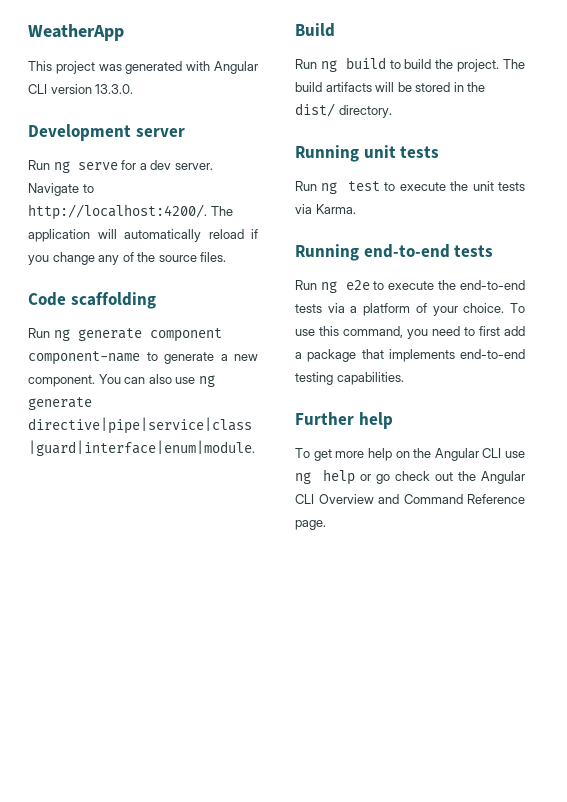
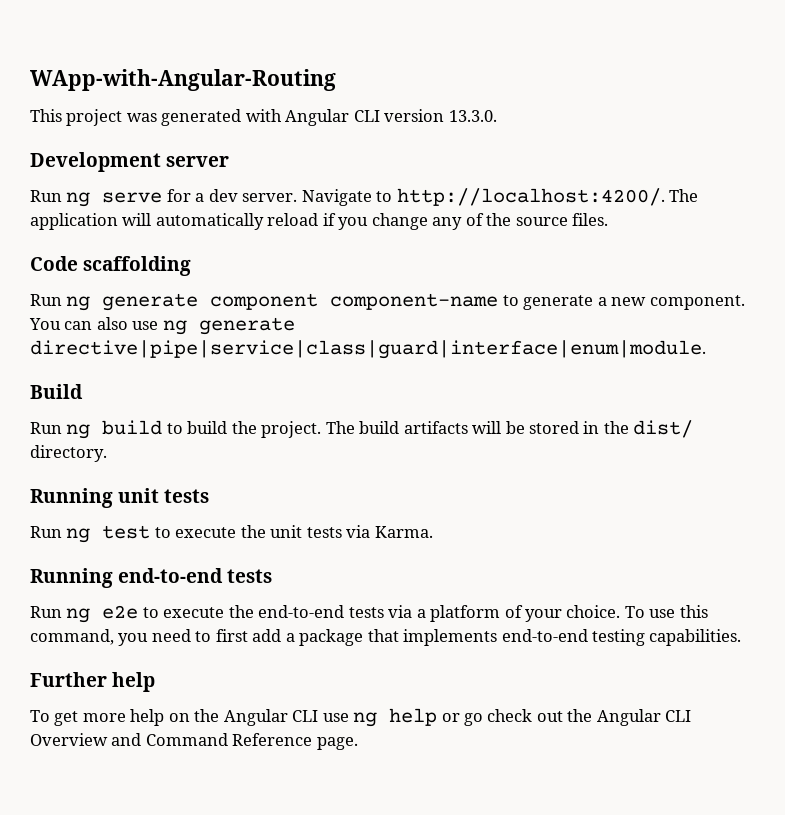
[28,24,124,41] WeatherApp -> [30,69,336,91] WApp-with-Angular-Routing

